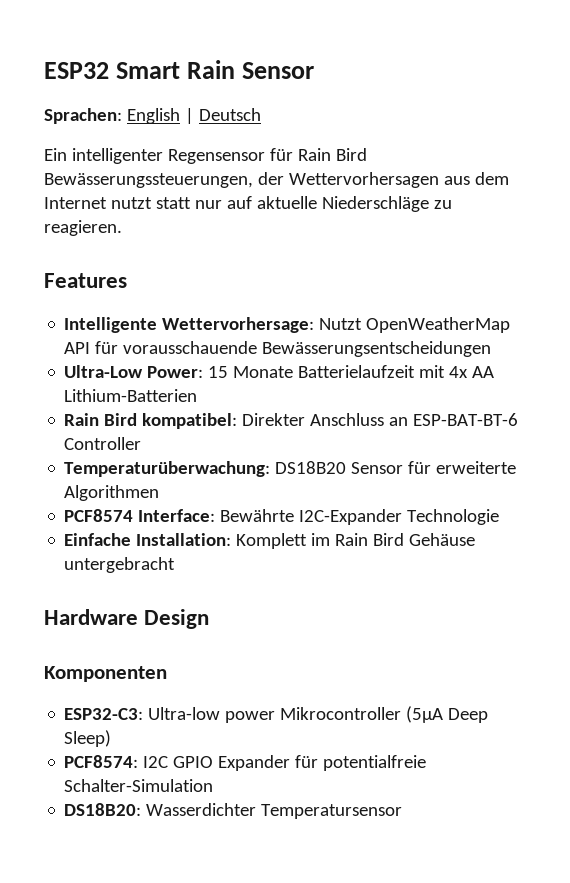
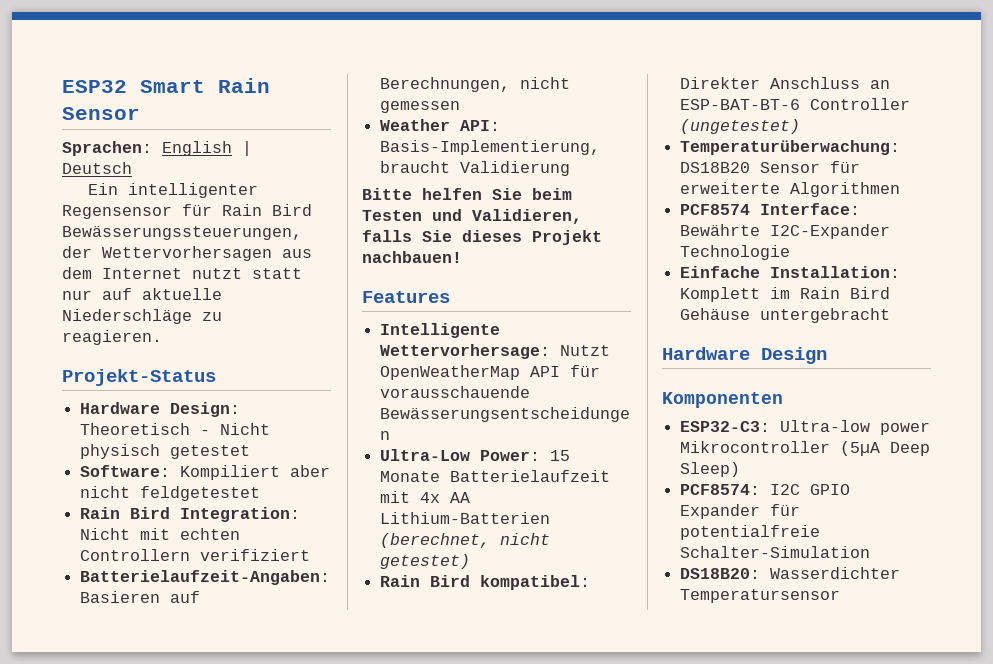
(122, 228) none -> [62,369,216,386] [80,402,241,417] [80,423,271,435] [80,444,251,459] [80,465,331,480] [80,486,261,501] [80,507,301,522] [80,528,241,540] [80,549,311,561] [80,570,331,585] [80,591,201,603] [380,77,571,92] [380,101,461,113] [380,119,501,131] [380,140,601,155] [380,161,571,176] [362,188,572,200] [362,209,582,224] [362,230,602,245] [362,251,462,263] // Projekt-Status // Hardware Design: Theoretisch - Nicht physisch getestet // Software: Kompiliert aber nicht feldgetestet // Rain Bird Integration: Nicht mit echten Controllern verifiziert // Batterielaufzeit-Angaben: Basieren auf Berechnungen, nicht gemessen // Weather API: Basis-Implementierung, braucht Validierung // Bitte helfen Sie beim Testen und Validieren, falls Sie dieses Projekt nachbauen!
(198, 395) none -> [380,533,551,548] [380,554,471,569] (berechnet, nicht getestet)
(142, 443) none -> [680,119,801,134] (ungetestet)

